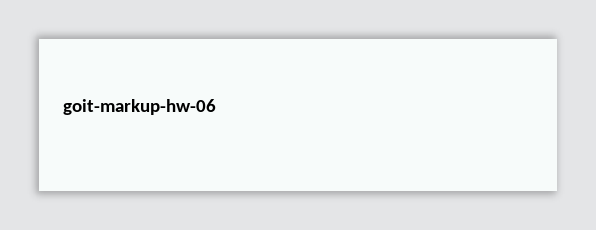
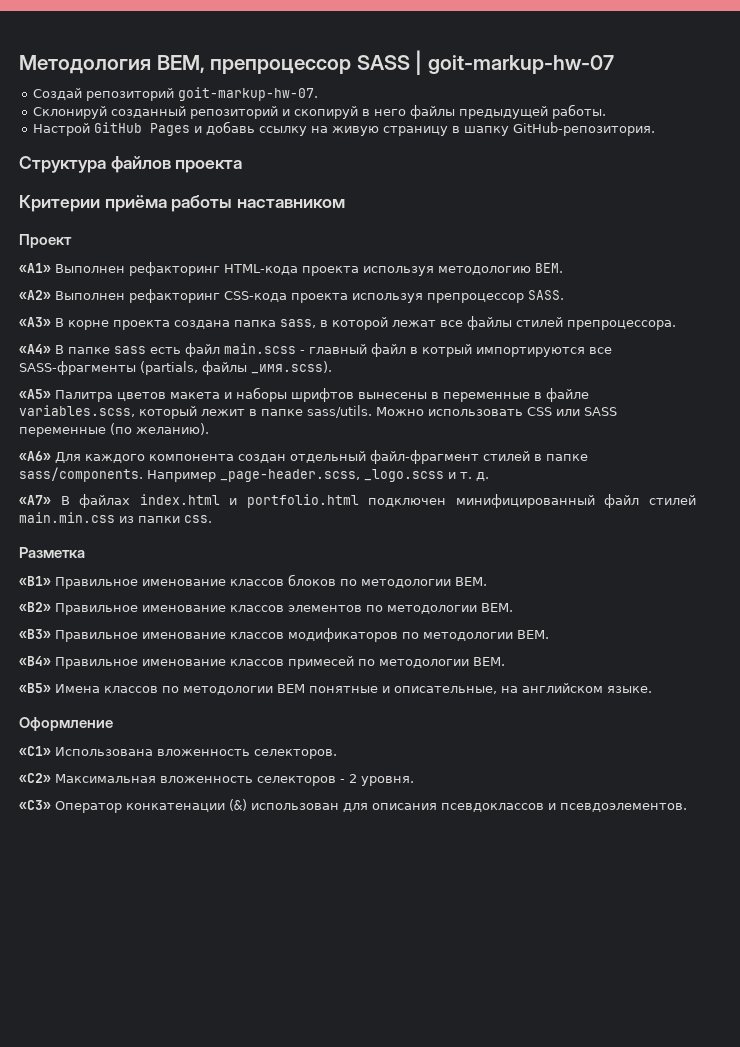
[63,99,216,115] goit-markup-hw-06 -> [19,50,614,75] [33,87,319,101] [33,104,607,119] [33,121,656,136] [19,156,243,173] [19,195,346,212] [19,234,72,248] [19,262,563,276] [19,289,564,303] [19,316,676,330] [19,343,612,357] [19,361,332,375] [19,387,589,402] [19,405,617,419] [19,423,209,437] [19,450,588,464] [19,467,489,482] [19,494,696,508] [19,512,212,523] [19,547,85,558] [19,574,487,589] [19,602,513,615] [19,628,549,642] [19,656,505,669] [19,683,652,695] [19,717,113,731] [19,746,337,759] [19,773,414,786] [19,799,687,813] Методология ВЕМ, препроцессор SASS | goit-markup-hw-07 // Создай репозиторий goit-markup-hw-07. // Склонируй созданный репозиторий и скопируй в него файлы предыдущей работы. // Настрой GitHub Pages и добавь ссылку на живую страницу в шапку GitHub-репозитория. // Структура файлов проекта // Критерии приёма работы наставником // Проект // «A1» Выполнен рефакторинг HTML-кода проекта используя методологию BEM. // «A2» Выполнен рефакторинг CSS-кода проекта используя препроцессор SASS. // «A3» В корне проекта создана папка sass, в которой лежат все файлы стилей препроцессора. // «A4» В папке sass есть файл main.scss - главный файл в котрый импортируются все SASS-фрагменты (partials, файлы _имя.scss). // «A5» Палитра цветов макета и наборы шрифтов вынесены в переменные в файле variables.scss, который лежит в папке sass/utils. Можно использовать CSS или SASS переменные (по желанию). // «A6» Для каждого компонента создан отдельный файл-фрагмент стилей в папке sass/components. Например _page-header.scss, _logo.scss и т. д. // «A7» В файлах index.html и portfolio.html подключен минифицированный файл стилей main.min.css из папки css. // Разметка // «B1» Правильное именование классов блоков по методологии BEM. // «B2» Правильное именование классов элементов по методологии BEM. // «B3» Правильное именование классов модификаторов по методологии BEM. // «B4» Правильное именование классов примесей по методологии BEM. // «B5» Имена классов по методологии BEM понятные и описательные, на английском языке. // Оформление // «C1» Использована вложенность селекторов. // «C2» Максимальная вложенность селекторов - 2 уровня. // «C3» Оператор конкатенации (&) использован для описания псевдоклассов и псевдоэлементов.

